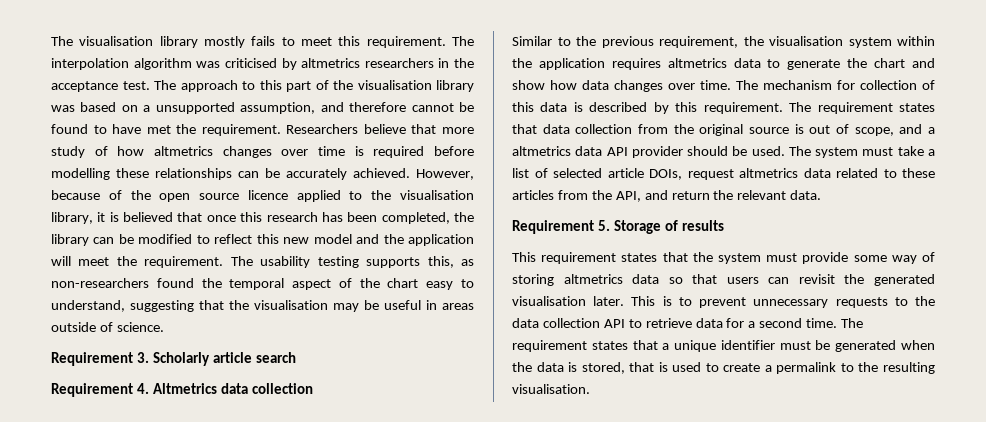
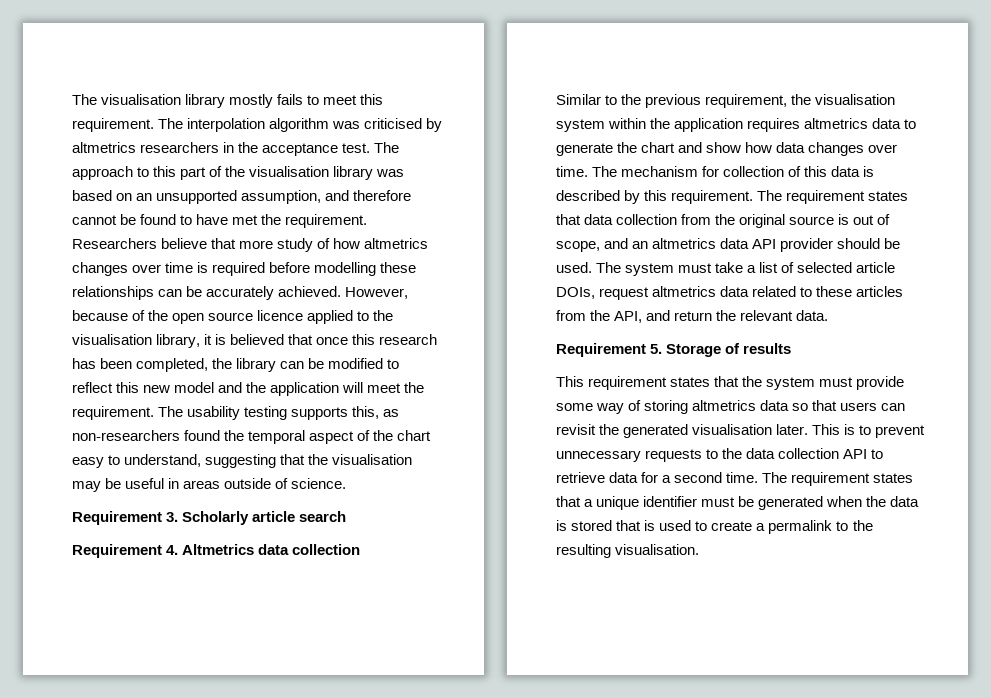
[143,105,151,112] a -> [136,193,153,201] an
[928,127,936,134] a -> [632,241,649,249] an
[581,362,625,374] stored, -> [571,520,613,531] stored

